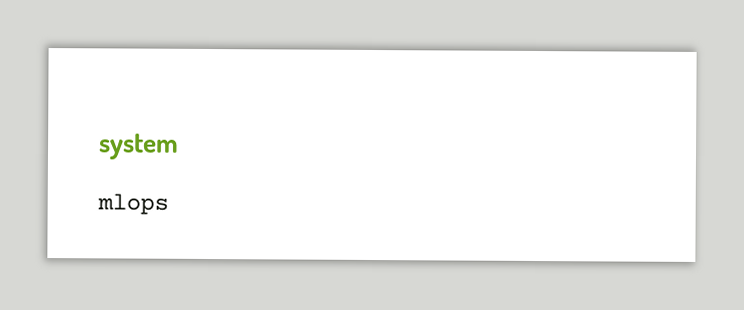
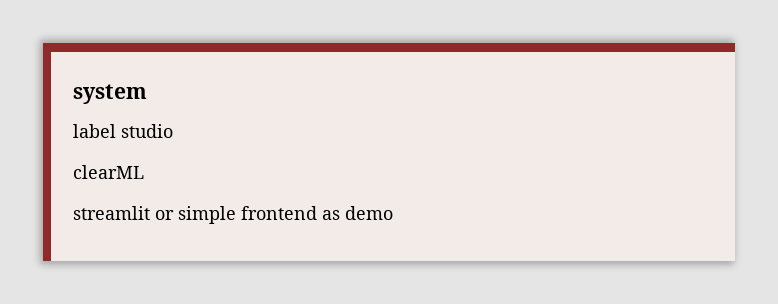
[97,193,169,215] mlops -> [73,124,173,138] [73,165,144,179] [73,206,393,224] label studio // clearML // streamlit or simple frontend as demo

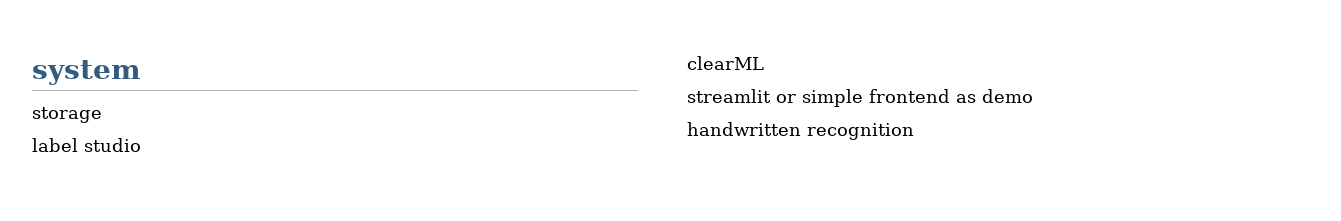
(147, 94) none -> [32,107,102,123] // storage
(393, 213) none -> [687,122,914,140] // handwritten recognition

